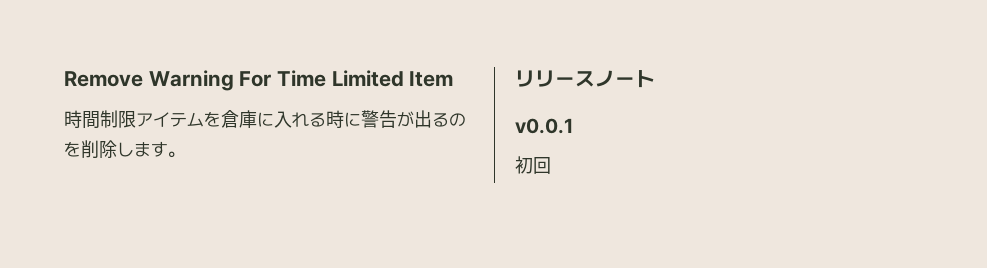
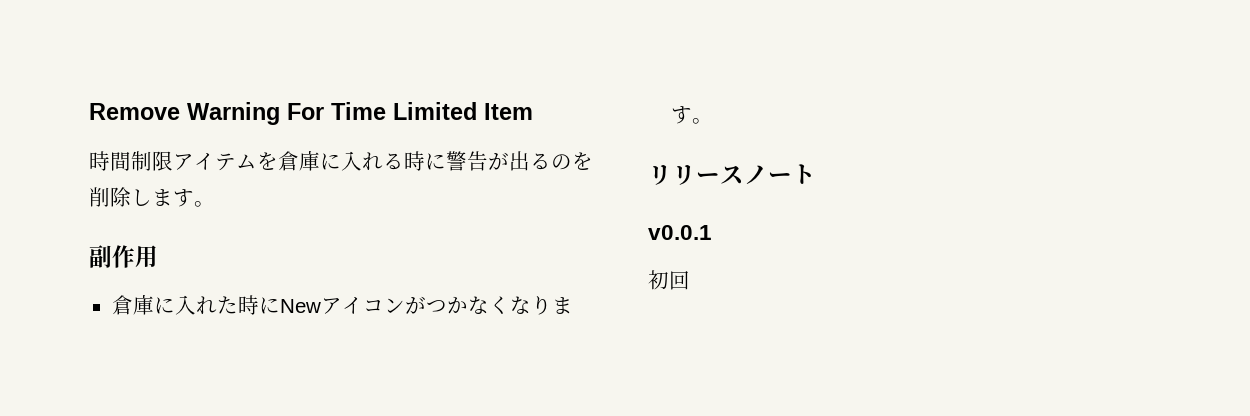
(185, 154) none -> [89,245,158,268] [111,295,573,315] [670,106,713,124] // 副作用 // 倉庫に入れた時にNewアイコンがつかなくなります。

